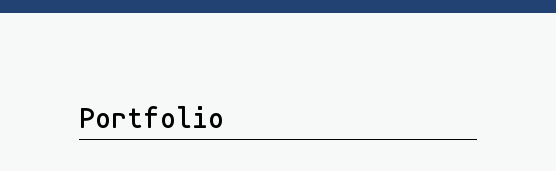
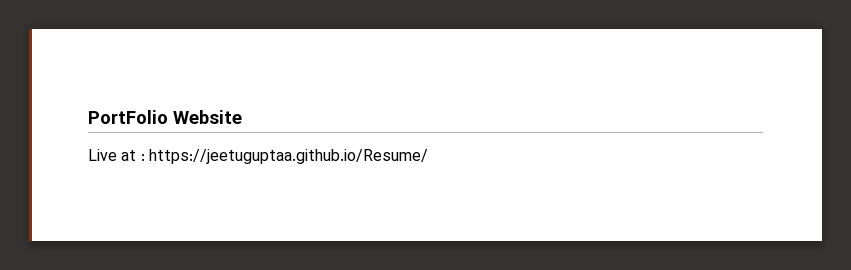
[79,106,224,128] Portfolio -> [88,110,242,124] [88,149,428,164] PortFolio Website // Live at : https://jeetuguptaa.github.io/Resume/

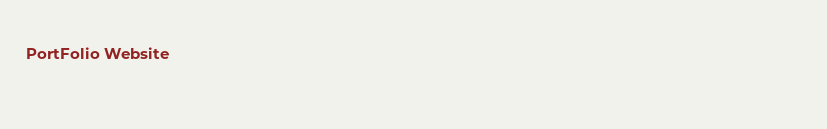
[88,149,428,164] // Live at : https://jeetuguptaa.github.io/Resume/ -> (170, 53) none

